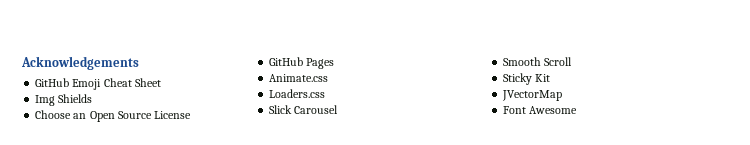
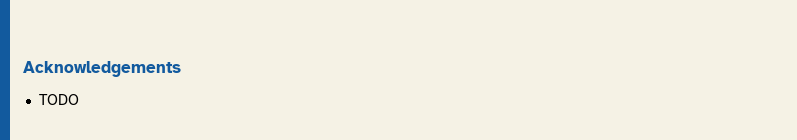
[35,78,161,90] [35,94,93,106] [35,110,192,122] [269,57,335,69] [269,74,329,82] [269,89,326,98] [269,105,339,114] [503,57,573,66] [503,73,551,85] [502,90,563,101] [503,106,578,114] GitHub Emoji Cheat Sheet // Img Shields // Choose an Open Source License // GitHub Pages // Animate.css // Loaders.css // Slick Carousel // Smooth Scroll // Sticky Kit // JVectorMap // Font Awesome -> [38,94,79,105] TODO

